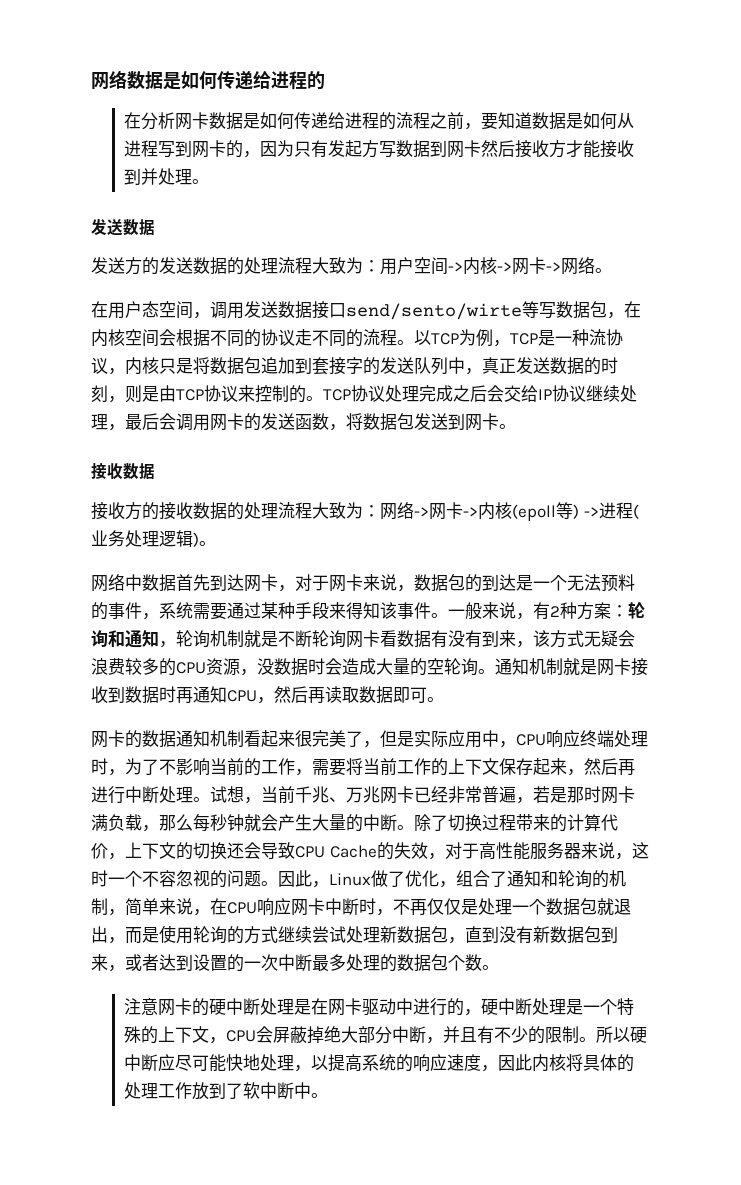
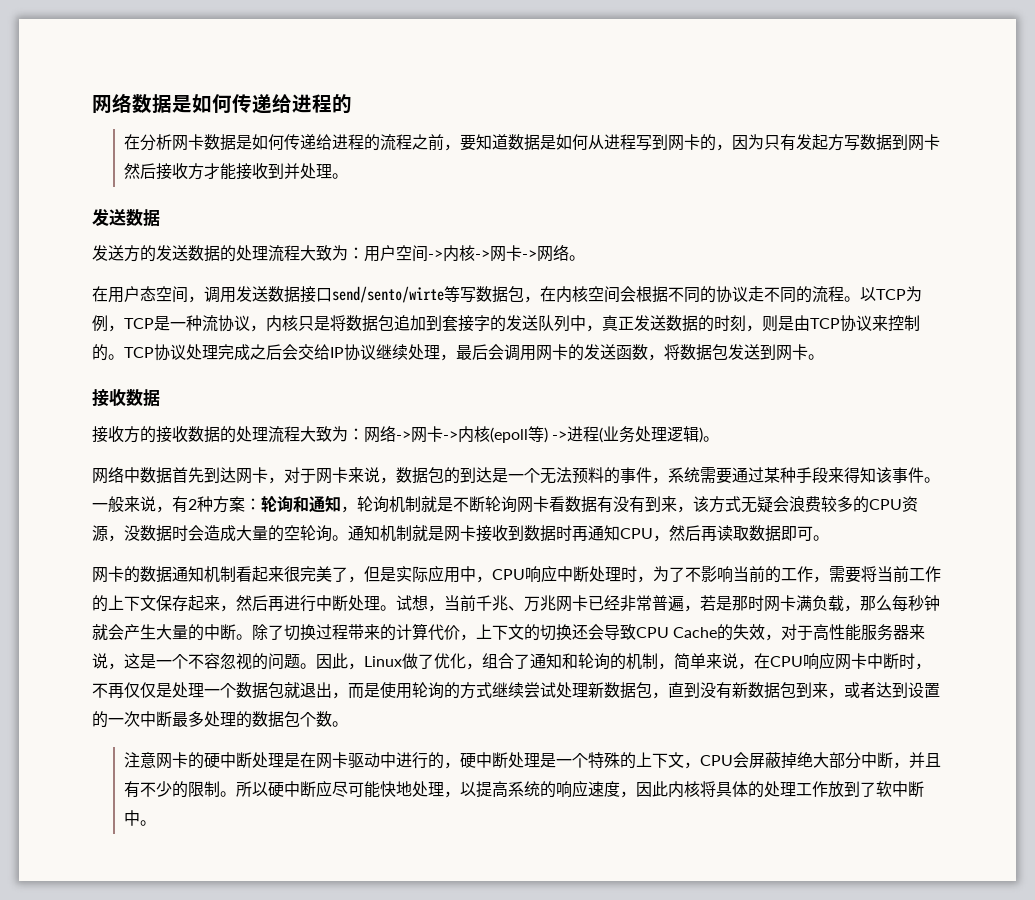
[580,730,614,747] 终端 -> [557,566,589,582] 中断
[91,870,108,887] 时 -> [140,654,156,669] 是

